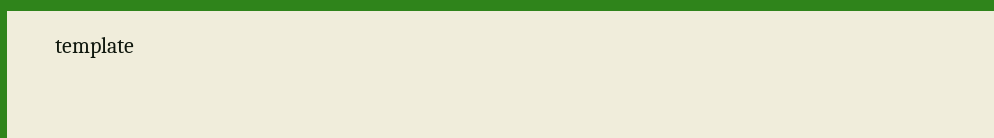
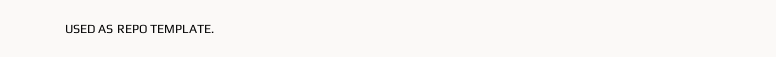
[55,37,134,58] template -> [65,24,215,34] USED AS REPO TEMPLATE.

